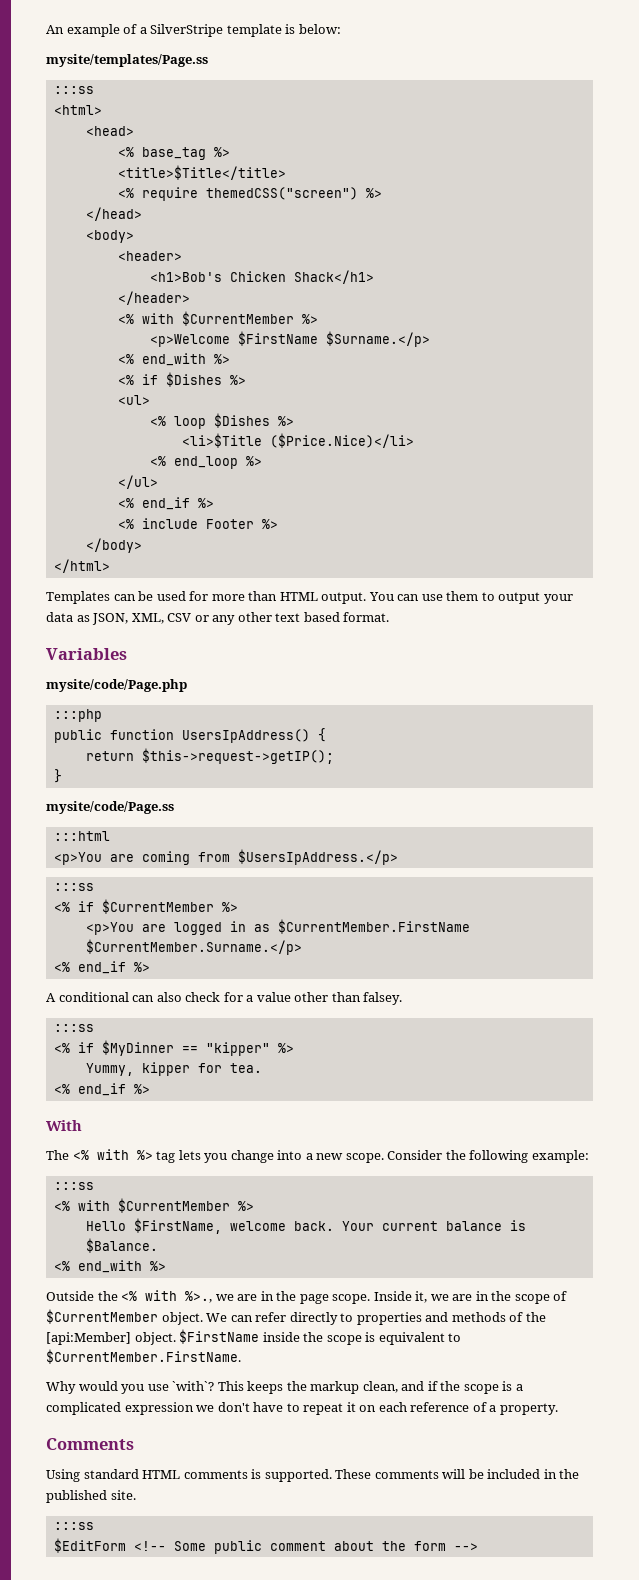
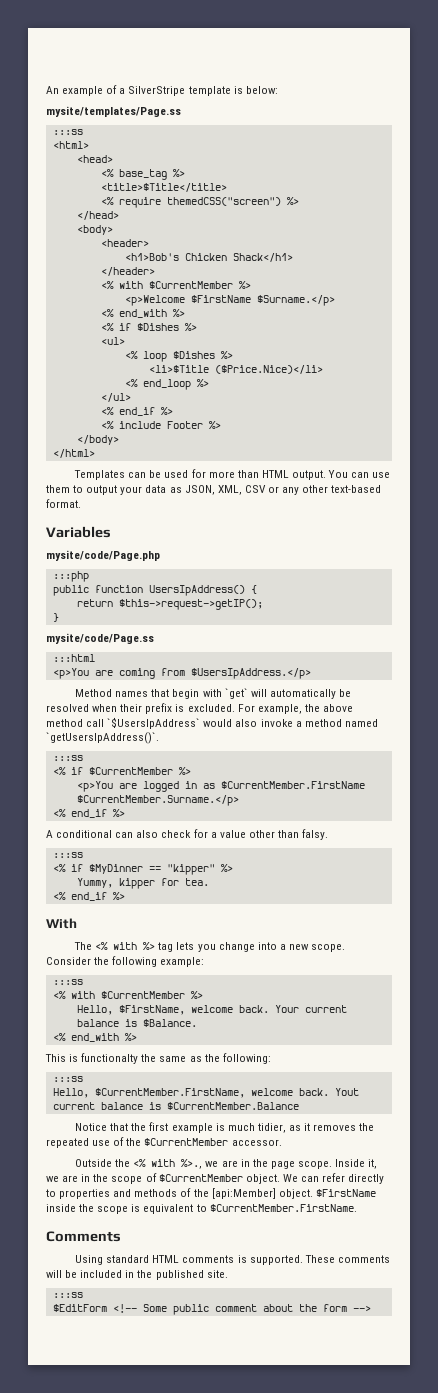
[275,612,340,622] text based -> [331,485,382,493] text-based
(398, 857) none -> [75,688,351,699] [46,703,353,714] [46,717,378,729] [46,732,159,744] // Method names that begin with `get` will automatically be resolved when their prefix is excluded. For example, the above method call `$UsersIpAddress` would also invoke a method named `getUsersIpAddress()`.
[363,992,403,1005] falsey. -> [302,829,329,840] falsy.
[85,1221,126,1231] Hello -> [76,1005,113,1015] Hello,
(166, 1266) none -> [45,1053,271,1064] [52,1076,83,1082] [52,1088,359,1098] [52,1102,299,1110] [75,1122,375,1133] [46,1137,282,1148] // This is functionalty the same as the following: // :::ss // Hello, $CurrentMember.FirstName, welcome back. Yout current balance is $CurrentMember.Balance // Notice that the first example is much tidier, as it removes the repeated use of the $CurrentMember accessor.
[46,1381,523,1394] [46,1402,558,1415] // Why would you use `with`? This keeps the markup clean, and if the scope is a complicated expression we don't have to repeat it on each reference of a property. -> (357, 1208) none

